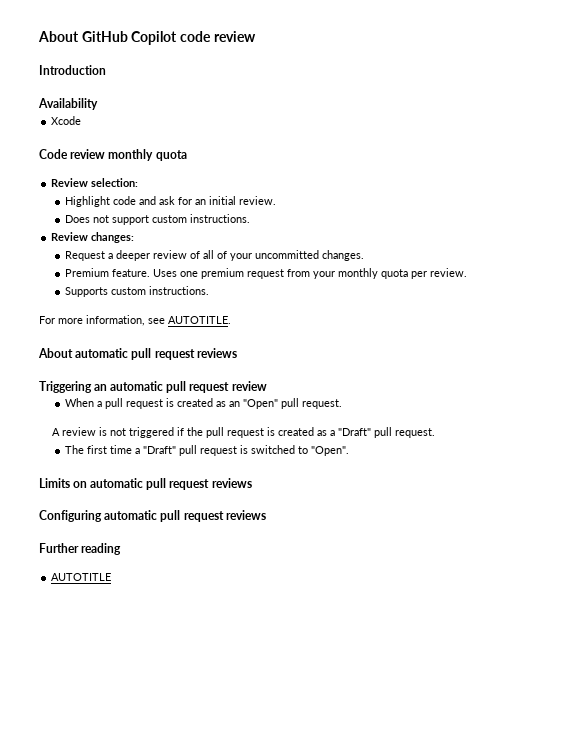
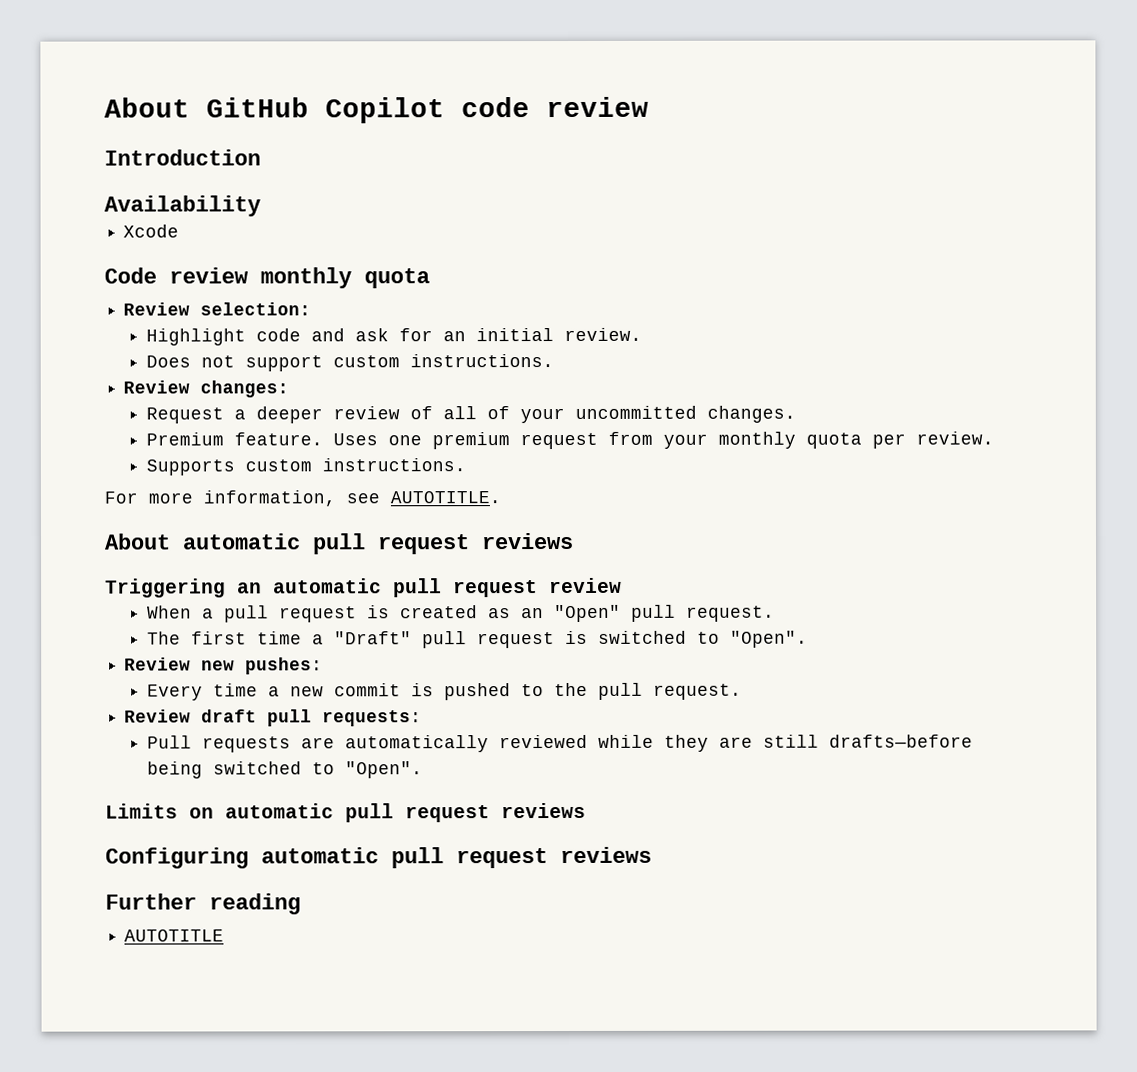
[52,427,436,438] // A review is not triggered if the pull request is created as a "Draft" pull request. -> (775, 613) none
(349, 451) none -> [124,657,324,675] [146,682,742,701] [124,709,423,727] [146,734,973,753] [146,761,423,779] // Review new pushes: // Every time a new commit is pushed to the pull request. // Review draft pull requests: // Pull requests are automatically reviewed while they are still drafts—before being switched to "Open".

